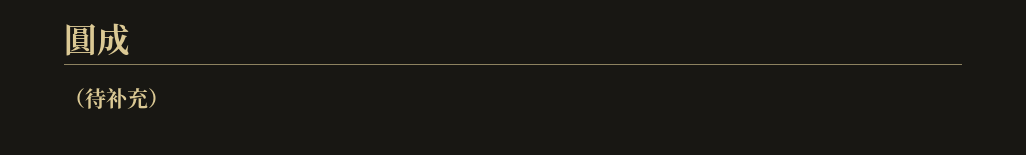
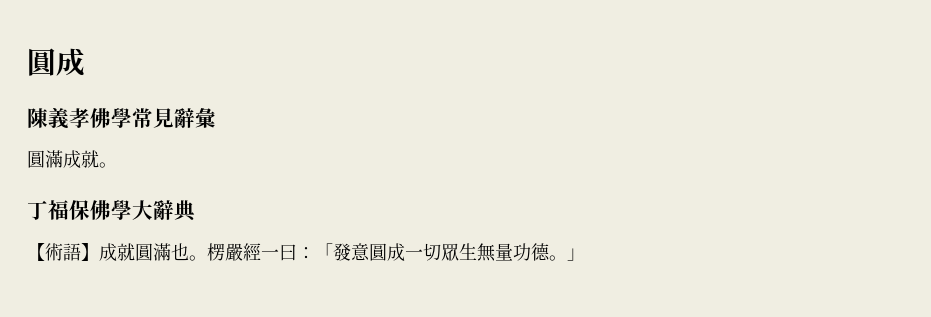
[64,88,169,109] （待补充） -> [27,107,216,129] [27,150,117,168] [27,200,197,222] [27,243,585,262] 陳義孝佛學常見辭彙 // 圓滿成就。 // 丁福保佛學大辭典 // 【術語】成就圓滿也。楞嚴經一曰：「發意圓成一切眾生無量功德。」

